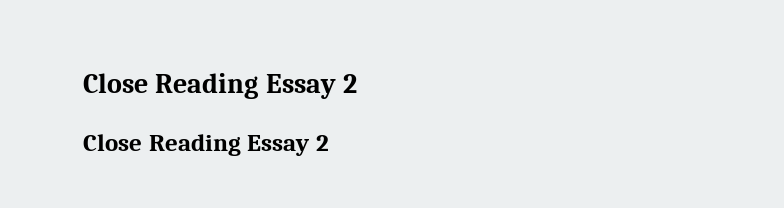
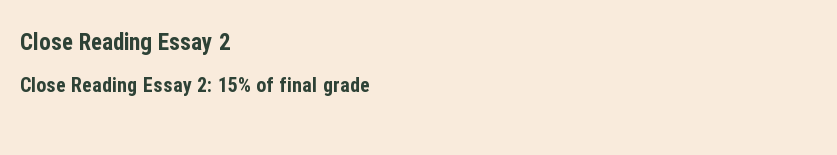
[315,135,329,151] 2 -> [197,77,370,96] 2: 15% of final grade

